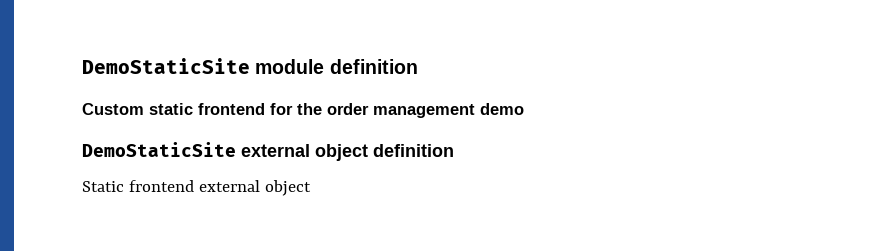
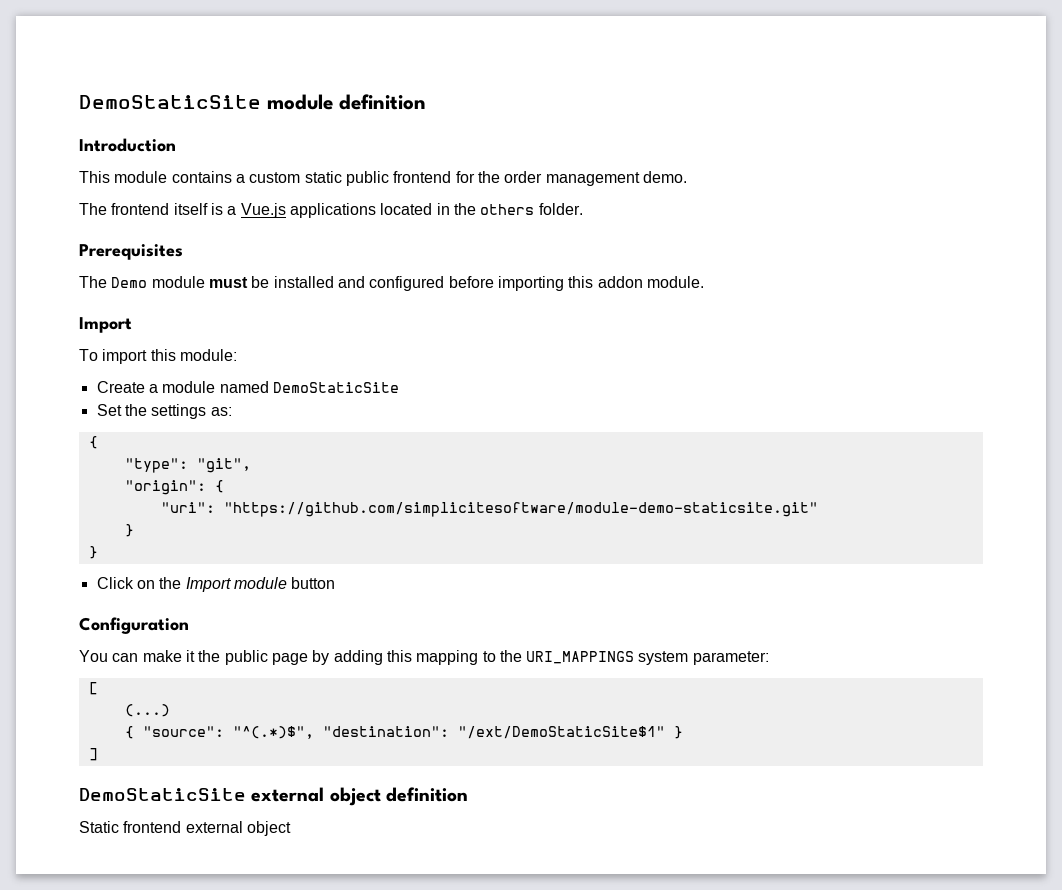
[82,103,193,115] Custom static -> [79,138,176,152] [79,171,389,186] Introduction // This module contains a custom static public
[480,103,524,115] demo -> [642,171,687,183] [79,203,583,218] [79,244,183,260] [79,276,704,291] [79,317,132,333] [79,349,237,364] [96,381,399,393] [96,404,232,419] [88,436,98,449] [124,458,251,473] [124,480,224,495] [160,502,818,517] [124,524,134,537] [88,546,98,559] [96,577,336,592] [79,617,189,634] [79,650,769,665] [88,682,98,695] [124,704,170,717] [124,726,683,739] [88,748,98,761] demo. // The frontend itself is a Vue.js applications located in the others folder. // Prerequisites // The Demo module must be installed and configured before importing this addon module. // Import // To import this module: // Create a module named DemoStaticSite // Set the settings as: // { // "type": "git", // "origin": { // "uri": "https://github.com/simplicitesoftware/module-demo-staticsite.git" // } // } // Click on the Import module button // Configuration // You can make it the public page by adding this mapping to the URI_MAPPINGS system parameter: // [ // (...) // { "source": "^(.*)$", "destination": "/ext/DemoStaticSite$1" } // ]

